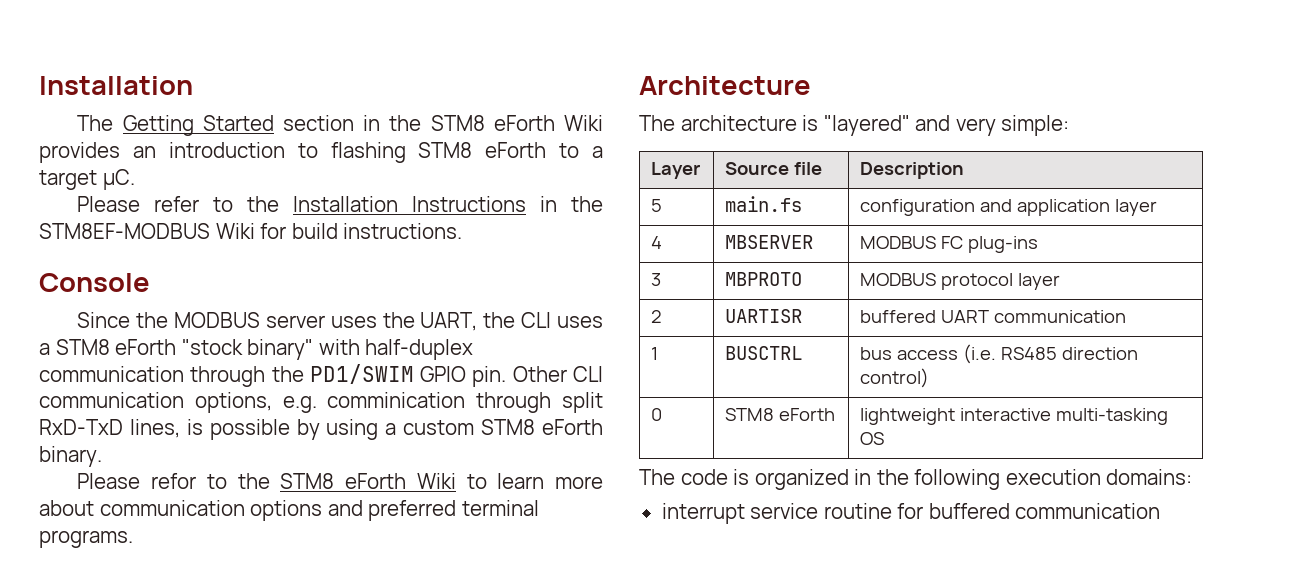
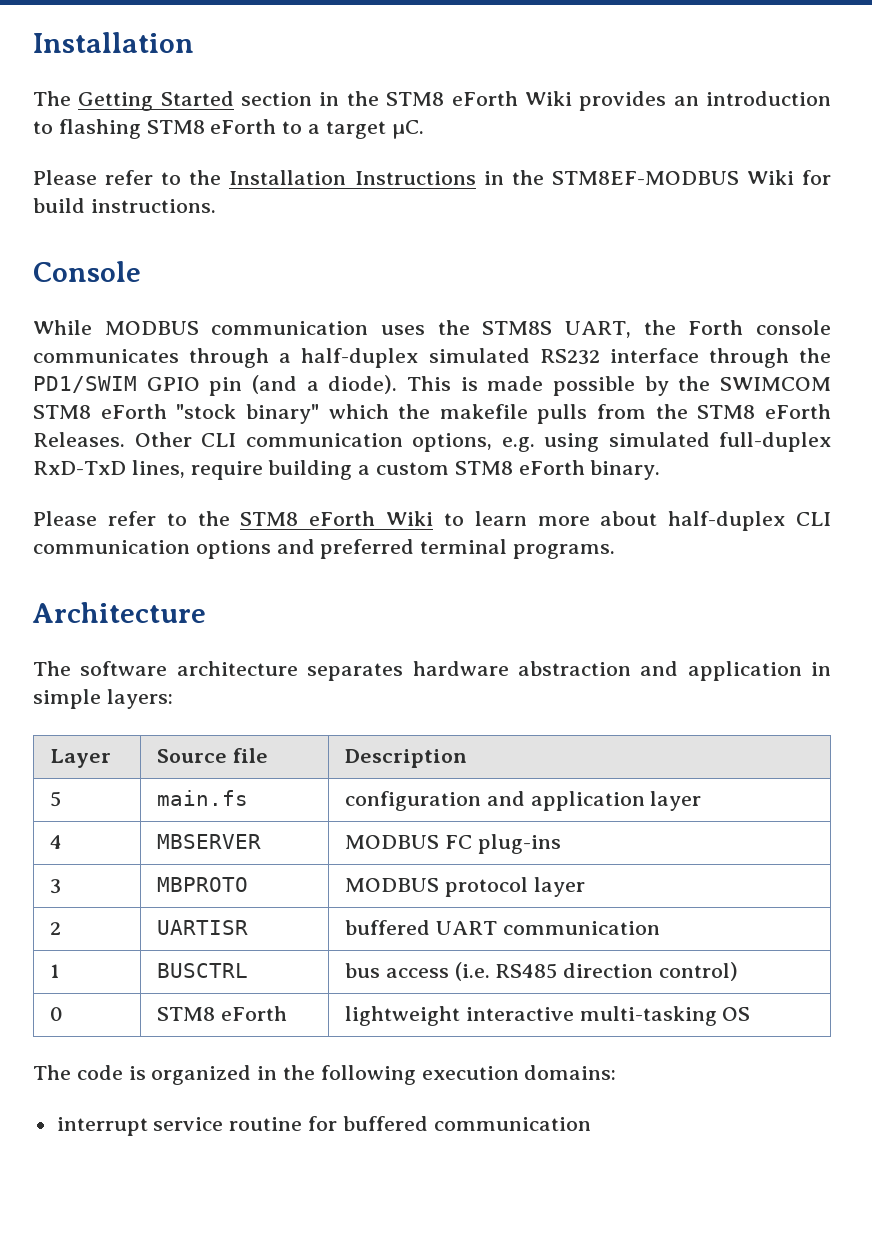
[77,312,325,328] Since the MODBUS server -> [33,320,369,335] While MODBUS communication
(415, 320) none -> [482,321,553,335] STM8S
[521,312,603,328] [39,339,474,360] [39,364,507,387] CLI uses a STM8 eForth "stock binary" with half-duplex communication through the PD1/SWIM GPIO pin. -> [688,320,832,335] [33,348,831,368] [33,375,831,396] [33,404,832,424] [33,432,125,447] Forth console communicates through a half-duplex simulated RS232 interface through the PD1/SWIM GPIO pin (and a diode). This is made possible by the SWIMCOM STM8 eForth "stock binary" which the makefile pulls from the STM8 eForth Releases.
[327,392,603,413] [39,419,379,440] comminication through split RxD-TxD lines, is possible by using -> [544,432,831,452] [33,460,353,480] using simulated full-duplex RxD-TxD lines, require building
[151,473,197,489] refor -> [107,511,156,526] refer
(94, 508) none -> [668,511,831,531] half-duplex CLI
[680,115,1070,136] architecture is "layered" and very simple: -> [80,661,831,681] [33,689,173,709] software architecture separates hardware abstraction and application in simple layers:

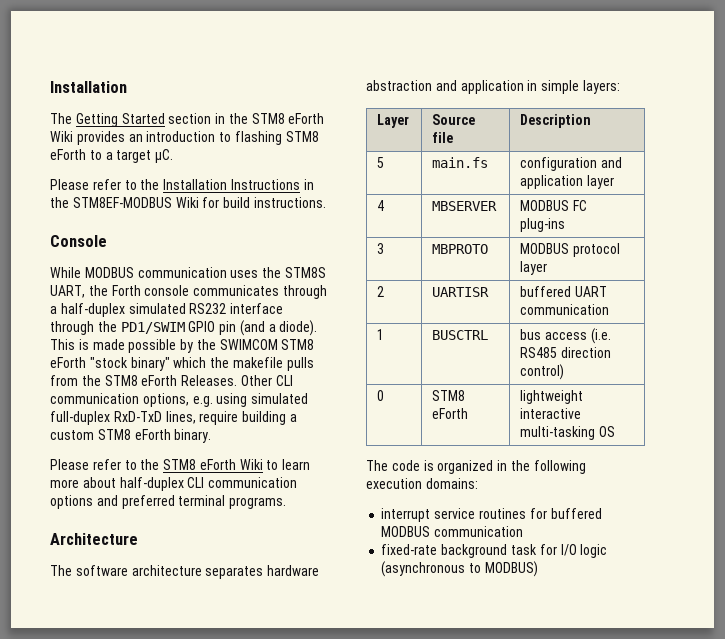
[229,1117,303,1131] routine -> [478,508,526,519] routines
[433,1117,591,1131] communication -> [381,526,524,537] [381,544,608,558] [381,561,538,577] MODBUS communication // fixed-rate background task for I/O logic (asynchronous to MODBUS)

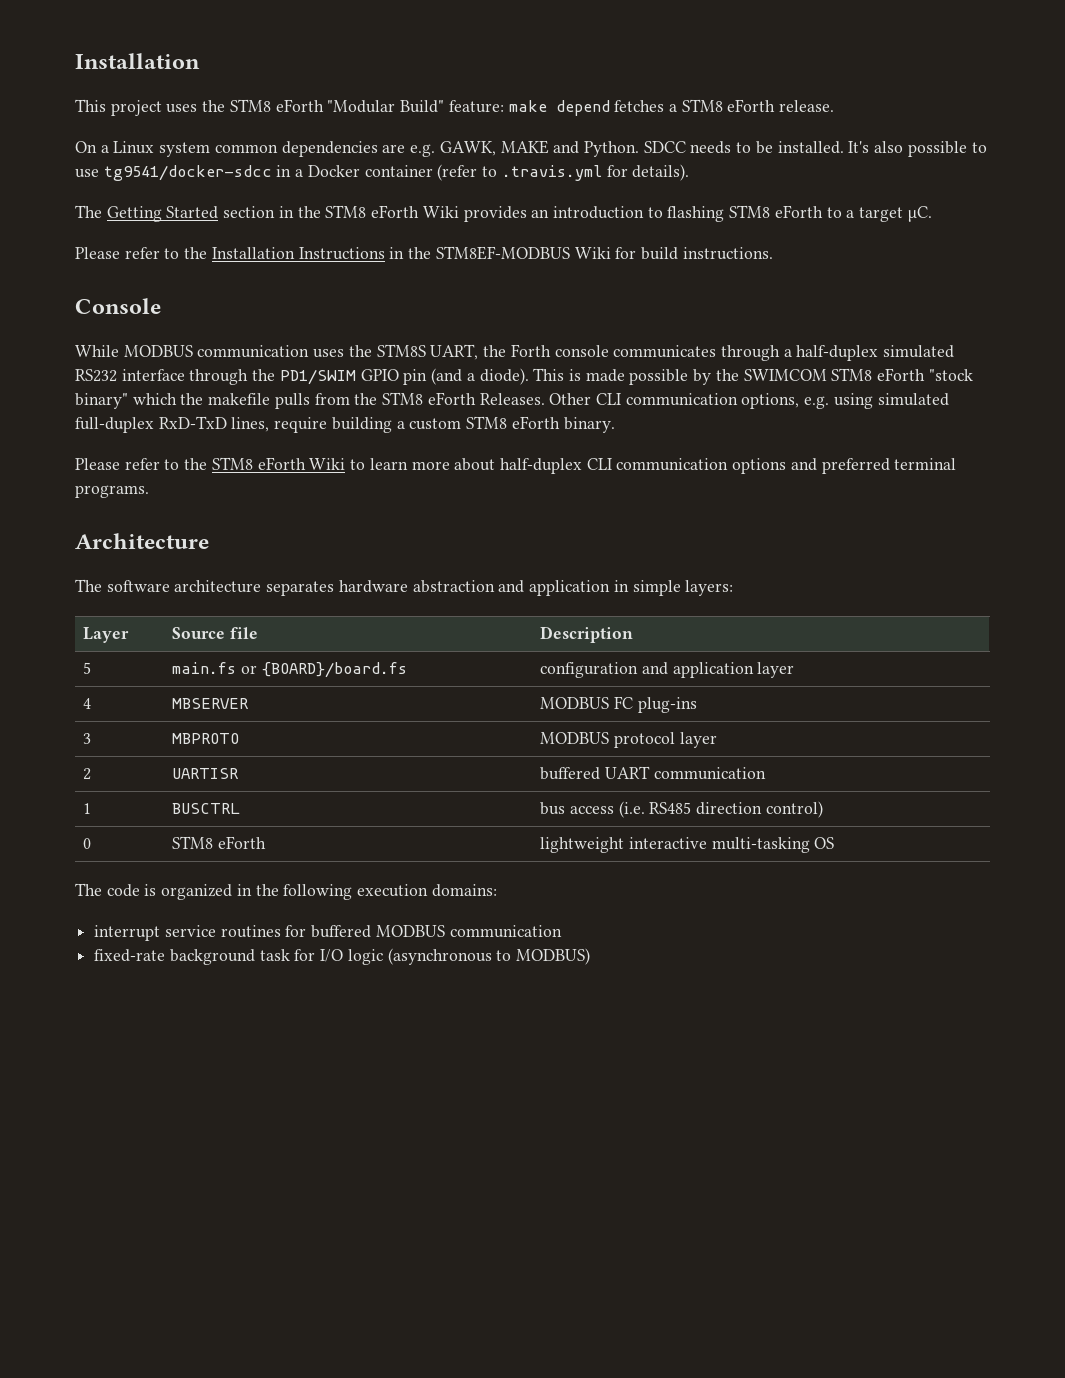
[50,81,127,93] Installation -> [75,53,200,69] [75,99,835,116] [75,140,987,157] [75,164,690,181] Installation // This project uses the STM8 eForth "Modular Build" feature: make depend fetches a STM8 eForth release. // On a Linux system common dependencies are e.g. GAWK, MAKE and Python. SDCC needs to be installed. It's also possible to use tg9541/docker-sdcc in a Docker container (refer to .travis.yml for details).
(489, 162) none -> [240,662,407,678] or {BOARD}/board.fs

